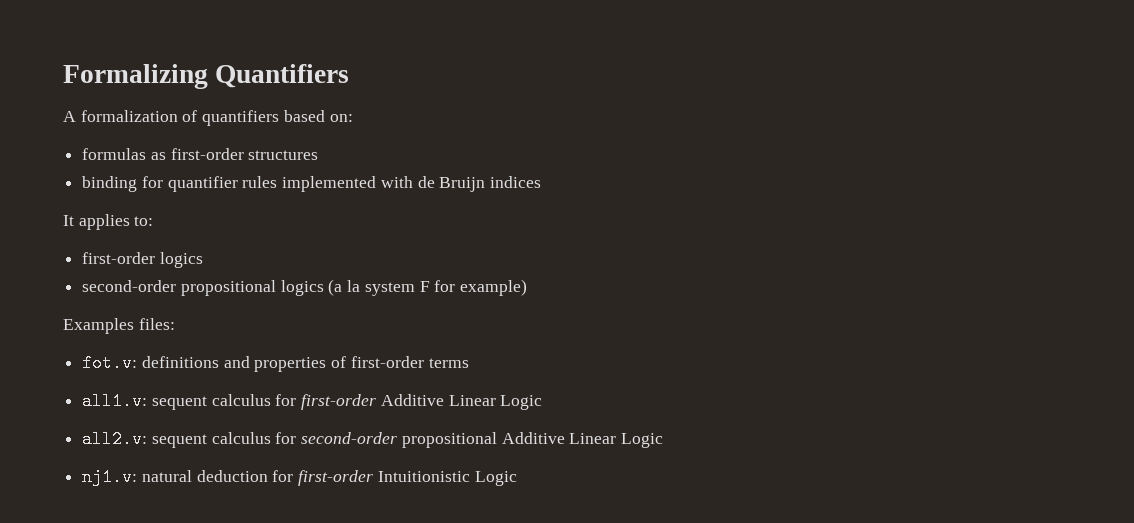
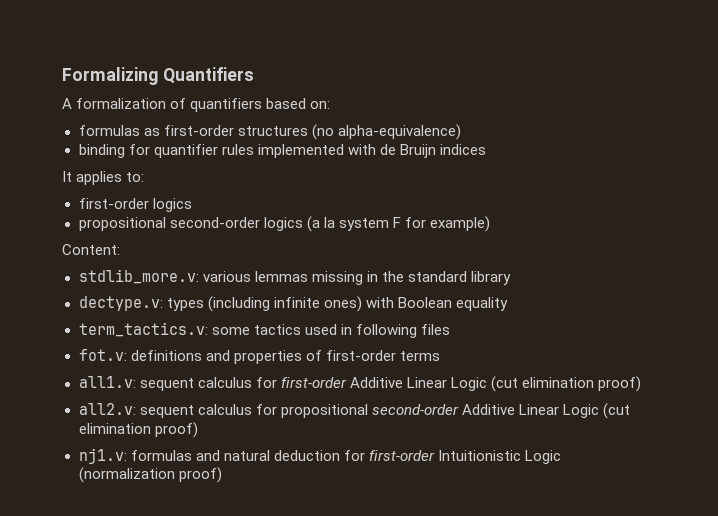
(319, 155) none -> [311,124,461,140] (no alpha-equivalence)
[82,280,276,296] second-order propositional -> [78,217,260,231] propositional second-order
[63,318,175,334] Examples files: -> [62,244,120,255] [78,269,511,285] [78,296,508,312] [78,322,450,338] Content: // stdlib_more.v: various lemmas missing in the standard library // dectype.v: types (including infinite ones) with Boolean equality // term_tactics.v: some tactics used in following files
(543, 402) none -> [490,376,641,392] (cut elimination proof)
[301,432,664,448] second-order propositional Additive Linear Logic -> [280,403,630,419] [78,422,198,438] propositional second-order Additive Linear Logic (cut elimination proof)
(138, 477) none -> [130,450,220,461] formulas and
(517, 478) none -> [78,467,222,483] (normalization proof)

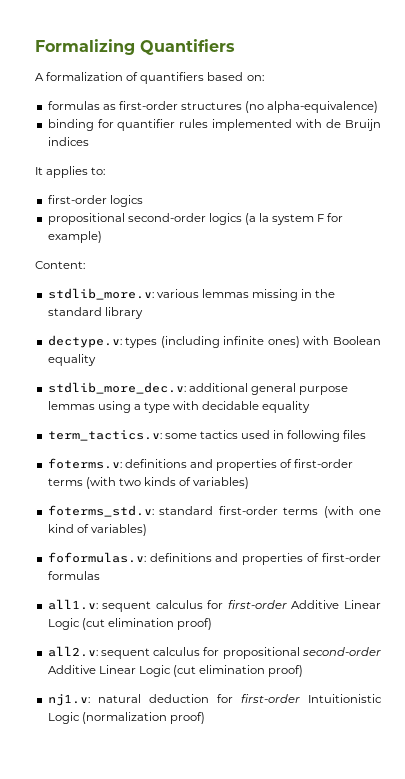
(508, 304) none -> [47,382,348,395] [47,401,311,413] // stdlib_more_dec.v: additional general purpose lemmas using a type with decidable equality
[78,349,127,361] fot.v: -> [47,458,122,469] foterms.v:
(440, 356) none -> [85,477,250,489] [47,505,381,518] [47,524,147,536] [47,552,381,565] [47,571,100,580] (with two kinds of variables) // foterms_std.v: standard first-order terms (with one kind of variables) // foformulas.v: definitions and properties of first-order formulas
[130,450,220,461] formulas and -> (90, 700) none

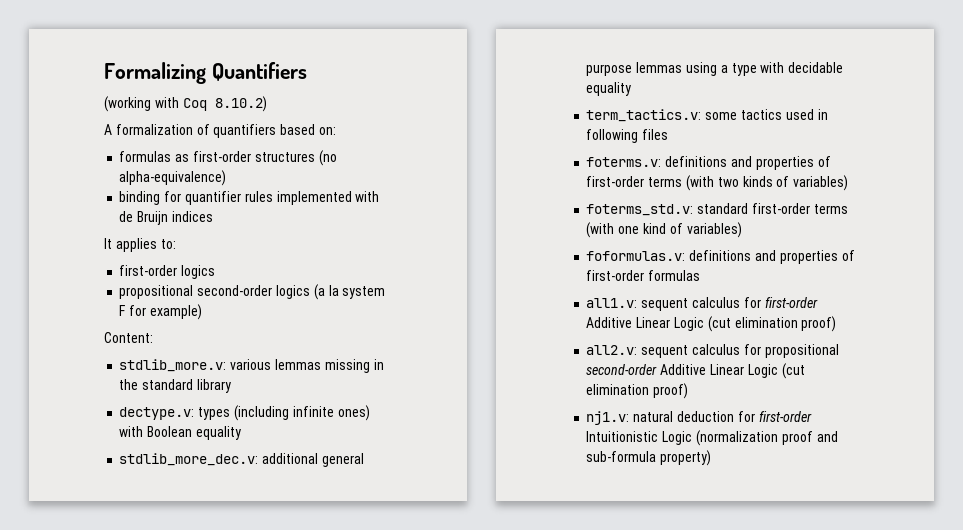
(235, 47) none -> [104,96,267,112] // (working with Coq 8.10.2)
[169,712,205,724] proof) -> [781,431,838,445] [586,450,712,466] proof and sub-formula property)

